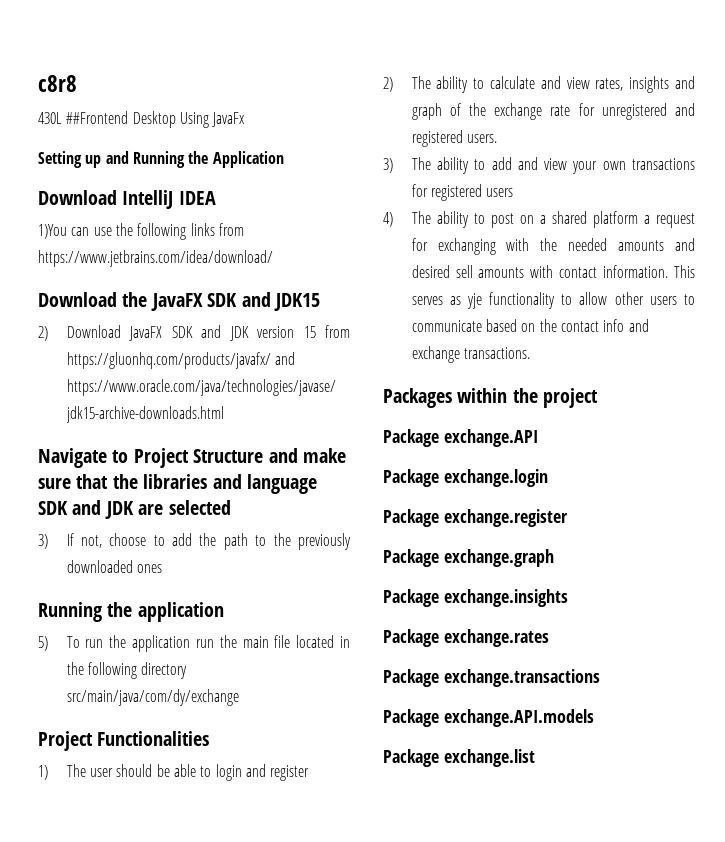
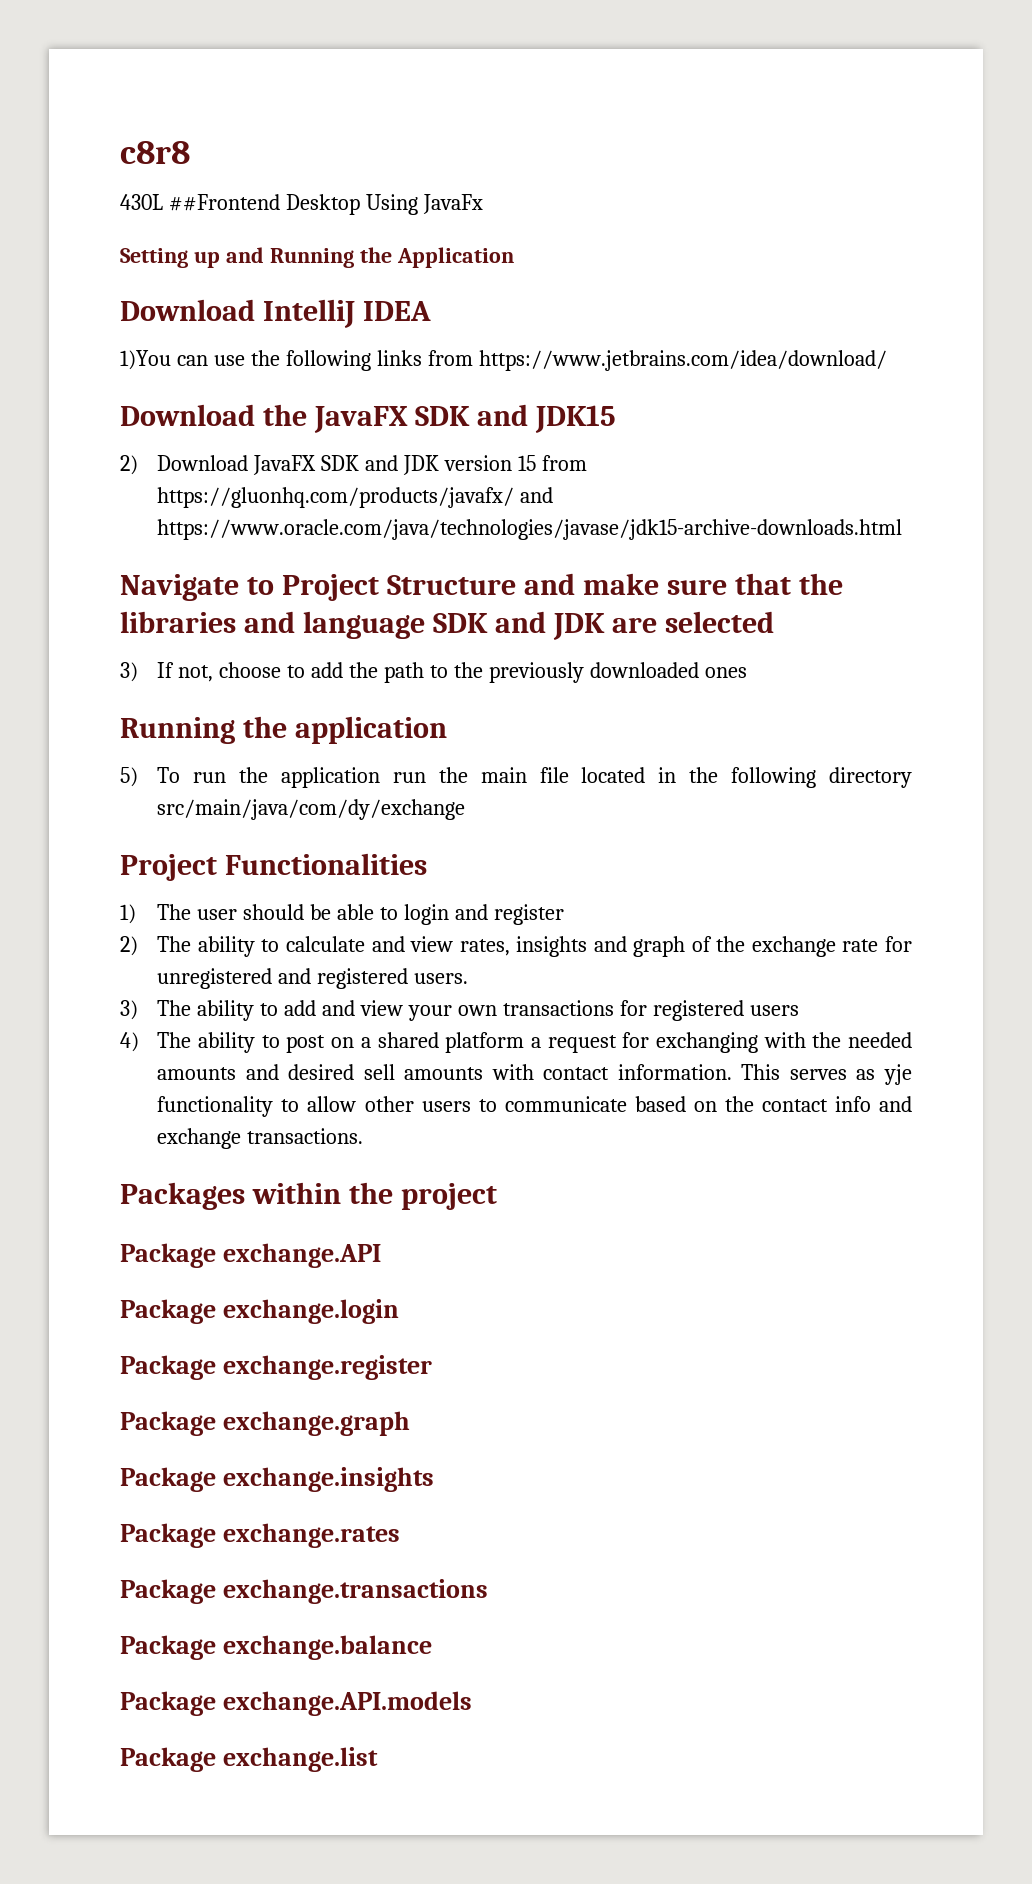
(600, 678) none -> [120,1635,432,1660] // Package exchange.balance

